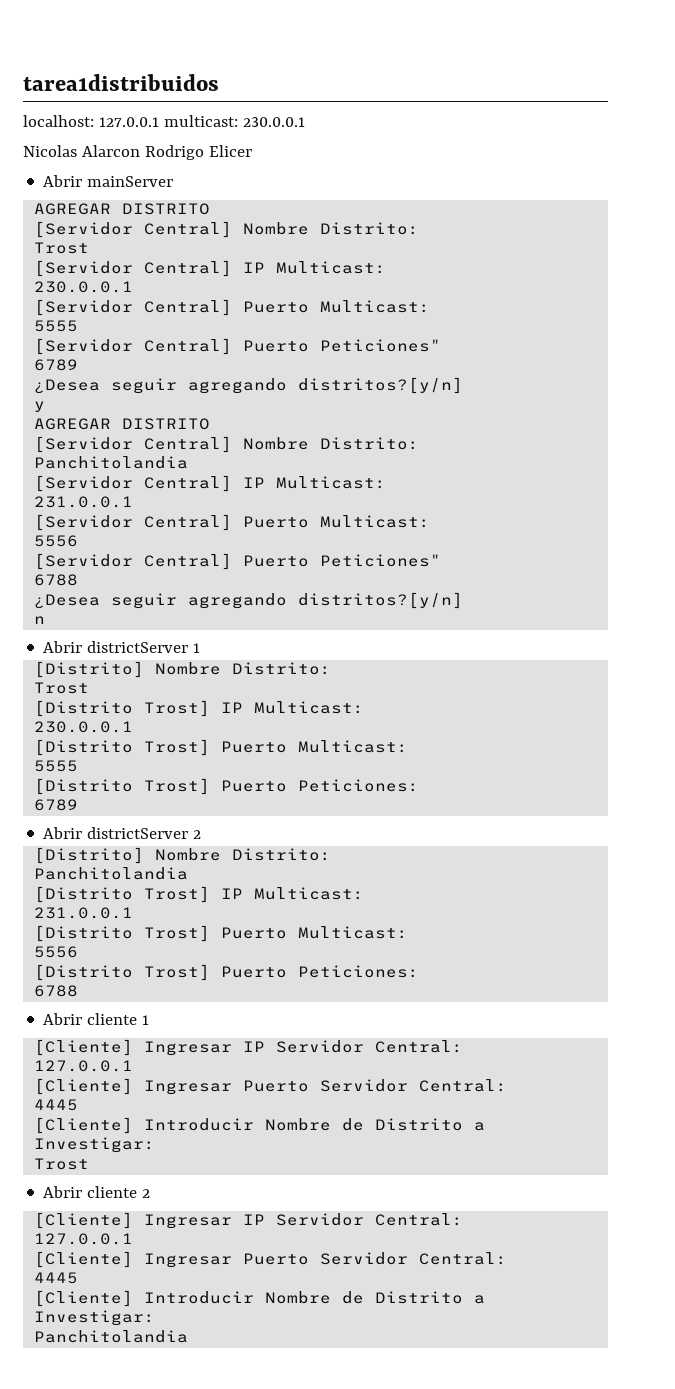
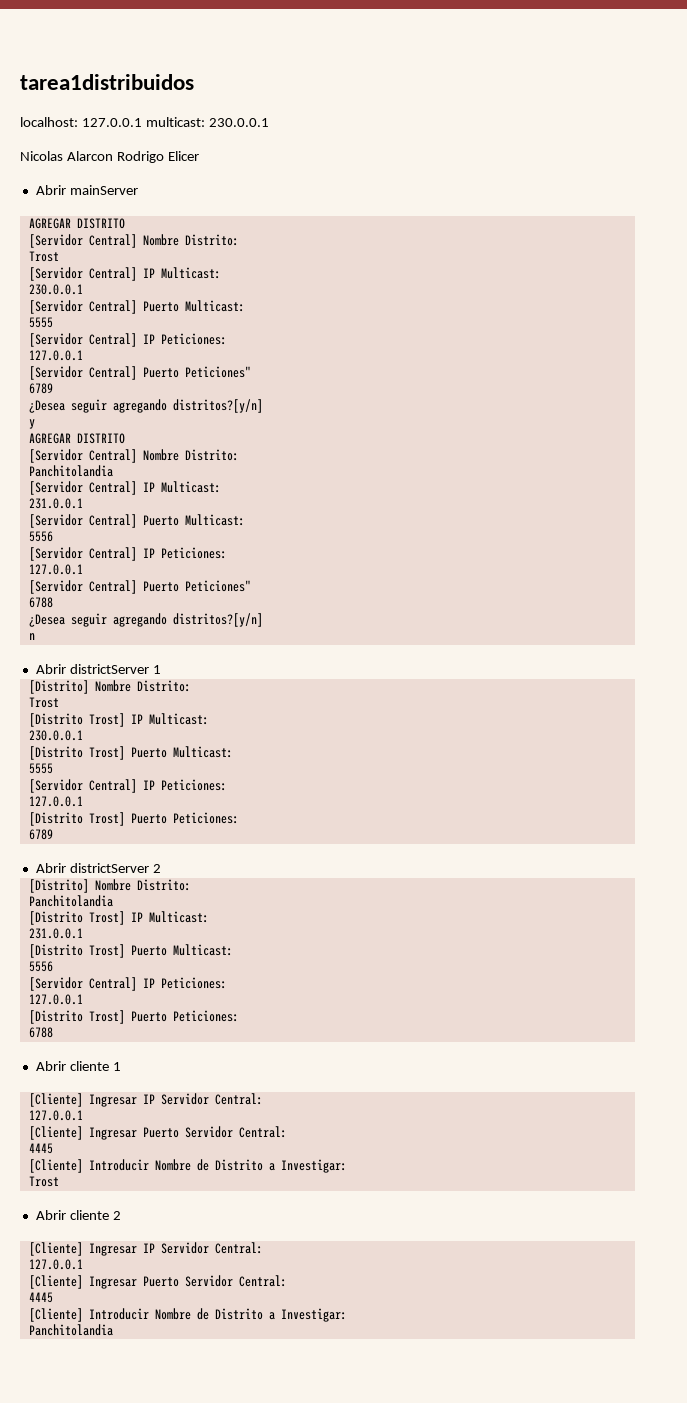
(79, 326) none -> [28,333,227,347] [28,350,83,361] // [Servidor Central] IP Peticiones: // 127.0.0.1
(79, 541) none -> [28,547,227,561] [28,564,83,575] // [Servidor Central] IP Peticiones: // 127.0.0.1
(79, 766) none -> [28,779,227,793] [28,796,83,807] // [Servidor Central] IP Peticiones: // 127.0.0.1
(79, 952) none -> [28,977,227,991] [28,994,83,1005] // [Servidor Central] IP Peticiones: // 127.0.0.1

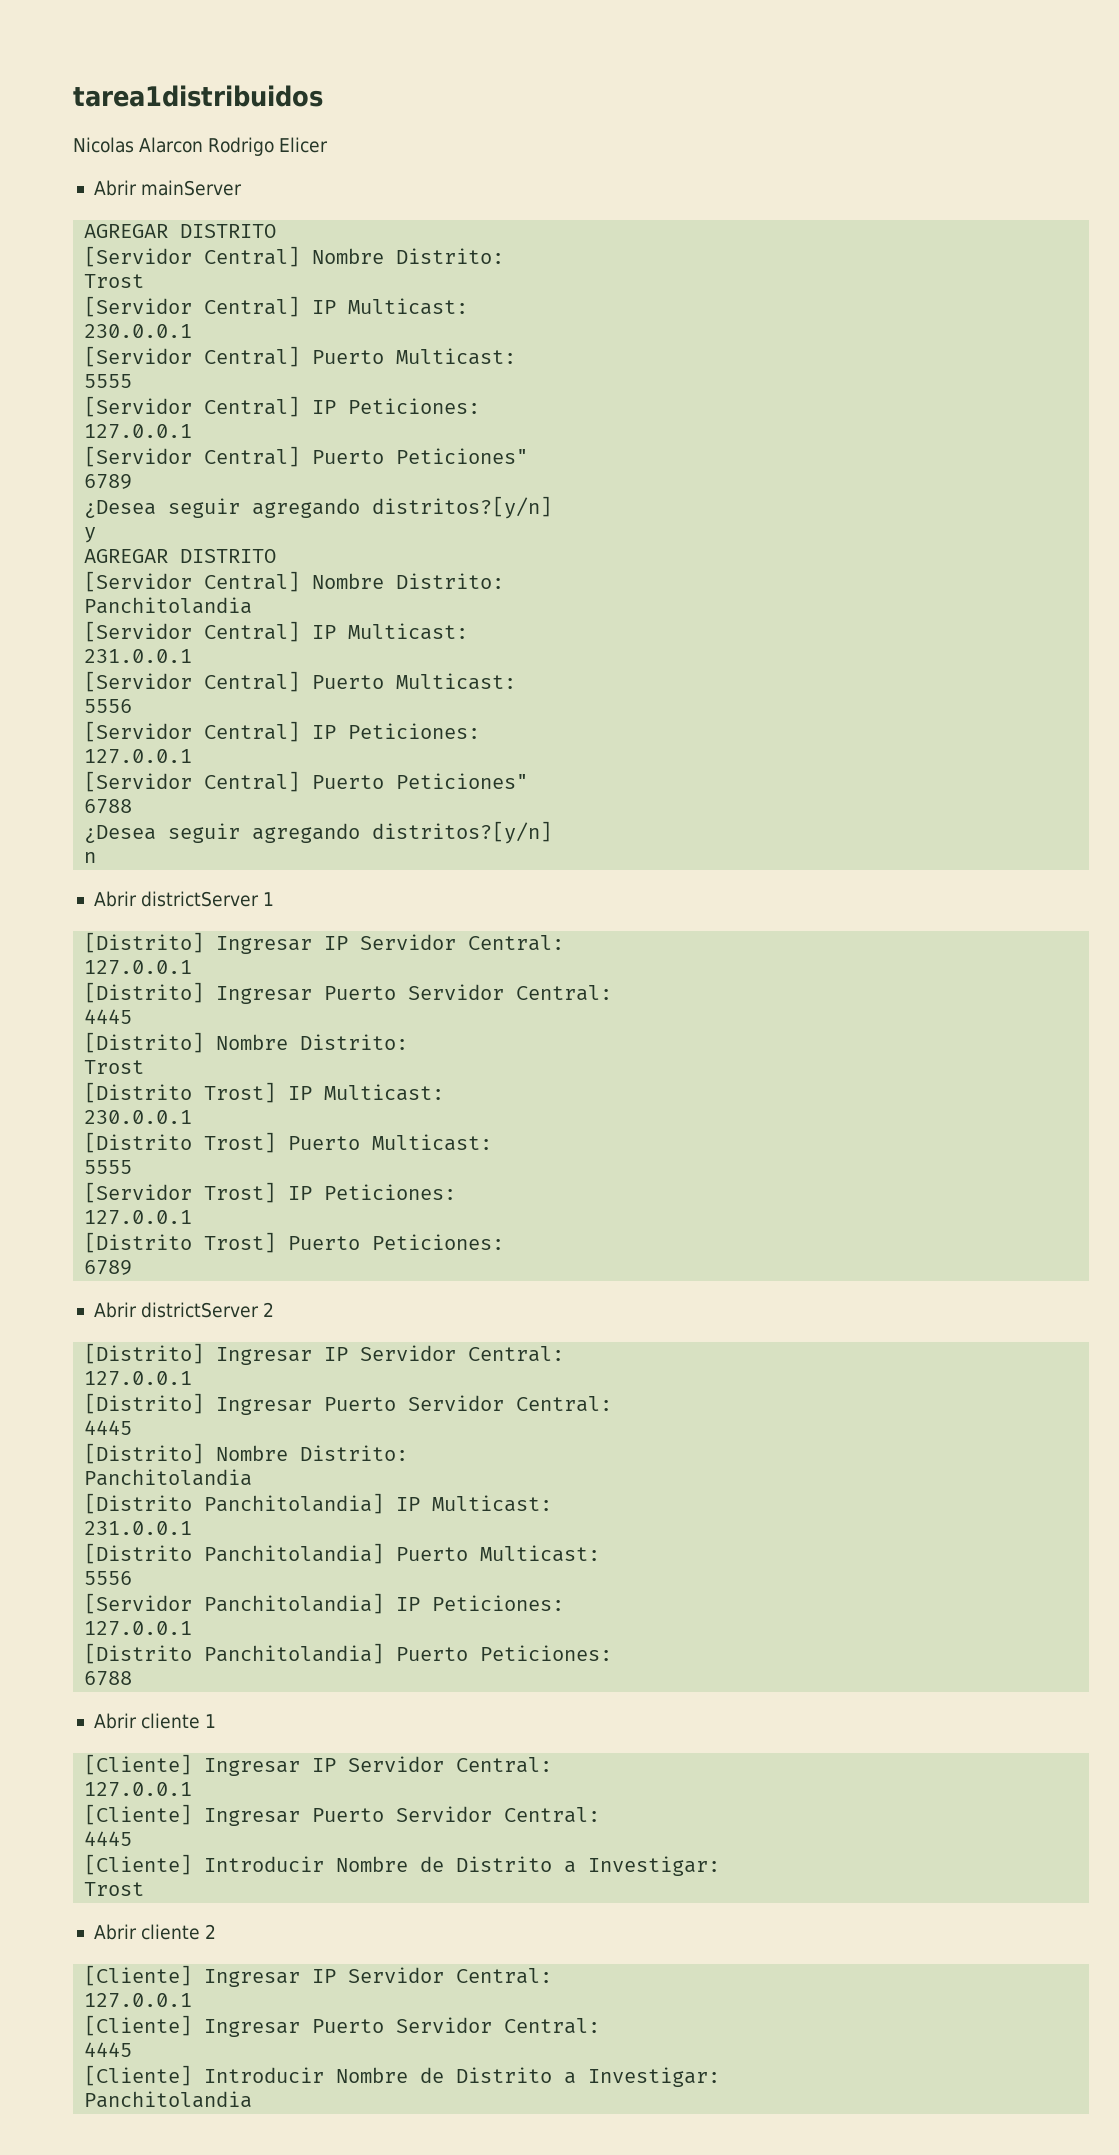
[20,117,269,127] // localhost: 127.0.0.1 multicast: 230.0.0.1 -> (323, 96) none
(161, 669) none -> [84,932,565,954] [84,960,193,975] [84,982,613,1004] [84,1009,133,1024] // [Distrito] Ingresar IP Servidor Central: // 127.0.0.1 // [Distrito] Ingresar Puerto Servidor Central: // 4445
[88,779,137,793] Central] -> [204,1182,277,1203] Trost]
(161, 868) none -> [84,1343,565,1365] [84,1371,193,1386] [84,1393,613,1415] [84,1420,133,1435] // [Distrito] Ingresar IP Servidor Central: // 127.0.0.1 // [Distrito] Ingresar Puerto Servidor Central: // 4445
[88,911,125,925] Trost] -> [204,1493,385,1514] Panchitolandia]
[88,944,233,958] [28,961,53,972] [28,977,227,991] [28,994,83,1005] [28,1010,125,1024] Trost] Puerto Multicast: // 5556 // [Servidor Central] IP Peticiones: // 127.0.0.1 // [Distrito Trost] -> [204,1543,601,1564] [84,1571,133,1585] [84,1593,565,1614] [84,1621,193,1636] [84,1643,385,1664] Panchitolandia] Puerto Multicast: // 5556 // [Servidor Panchitolandia] IP Peticiones: // 127.0.0.1 // [Distrito Panchitolandia]

